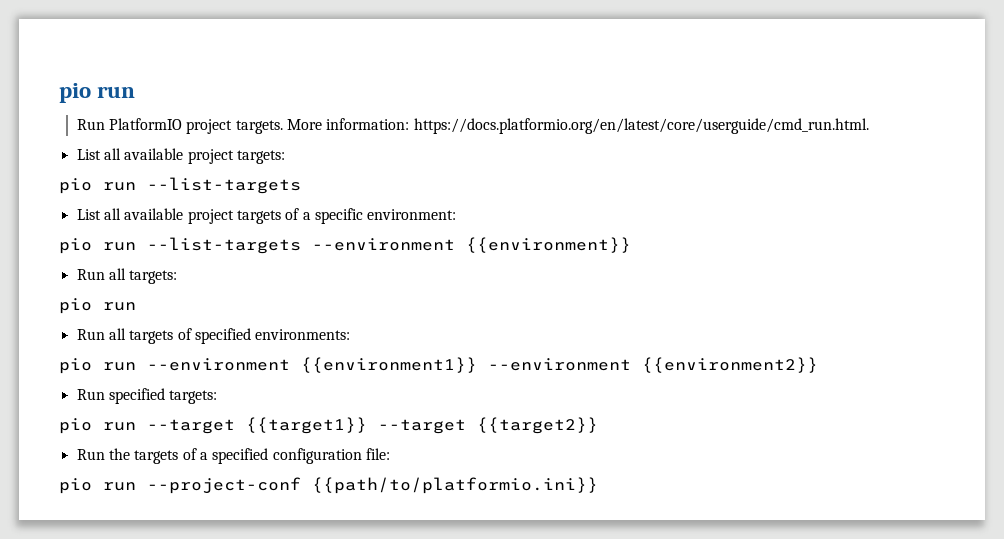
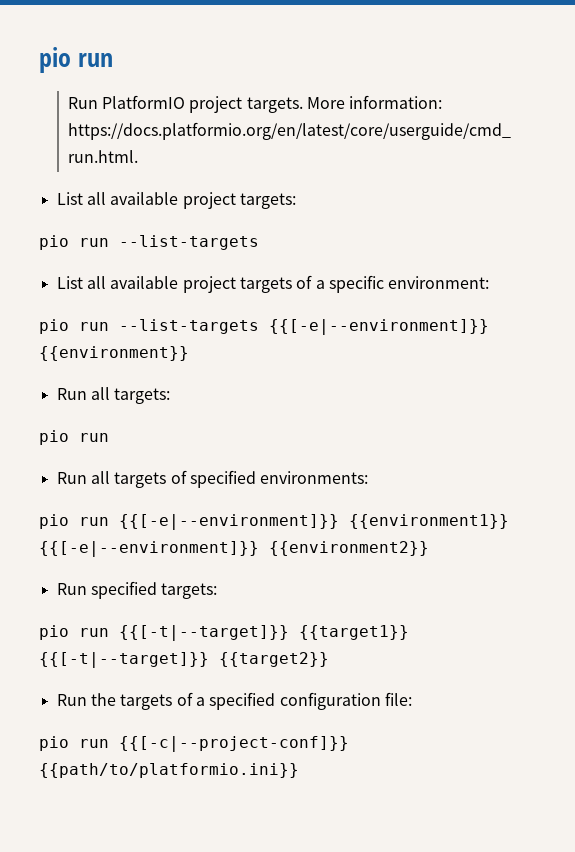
[312,238,455,251] --environment -> [269,319,489,335] {{[-e|--environment]}}
[147,357,631,373] --environment {{environment1}} --environment -> [119,514,509,530] [39,541,259,557] {{[-e|--environment]}} {{environment1}} {{[-e|--environment]}}
[147,417,466,434] --target {{target1}} --target -> [119,625,409,641] [39,652,209,668] {{[-t|--target]}} {{target1}} {{[-t|--target]}}
[147,477,301,494] --project-conf -> [119,736,349,752] {{[-c|--project-conf]}}

